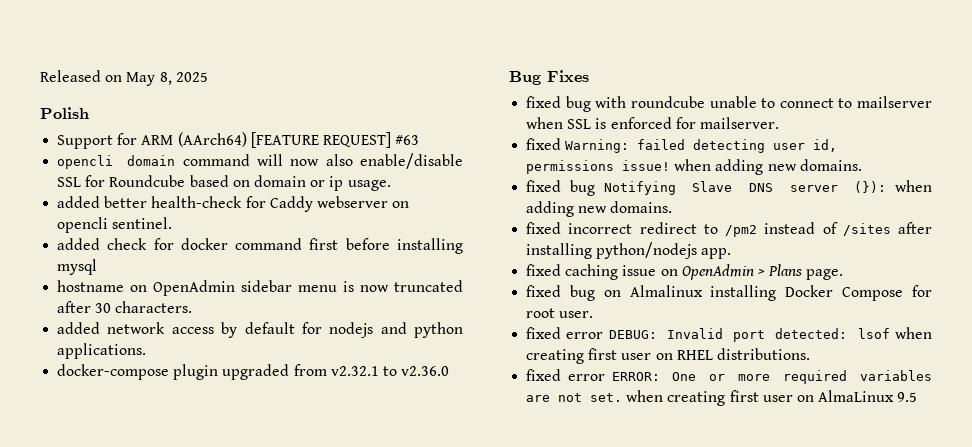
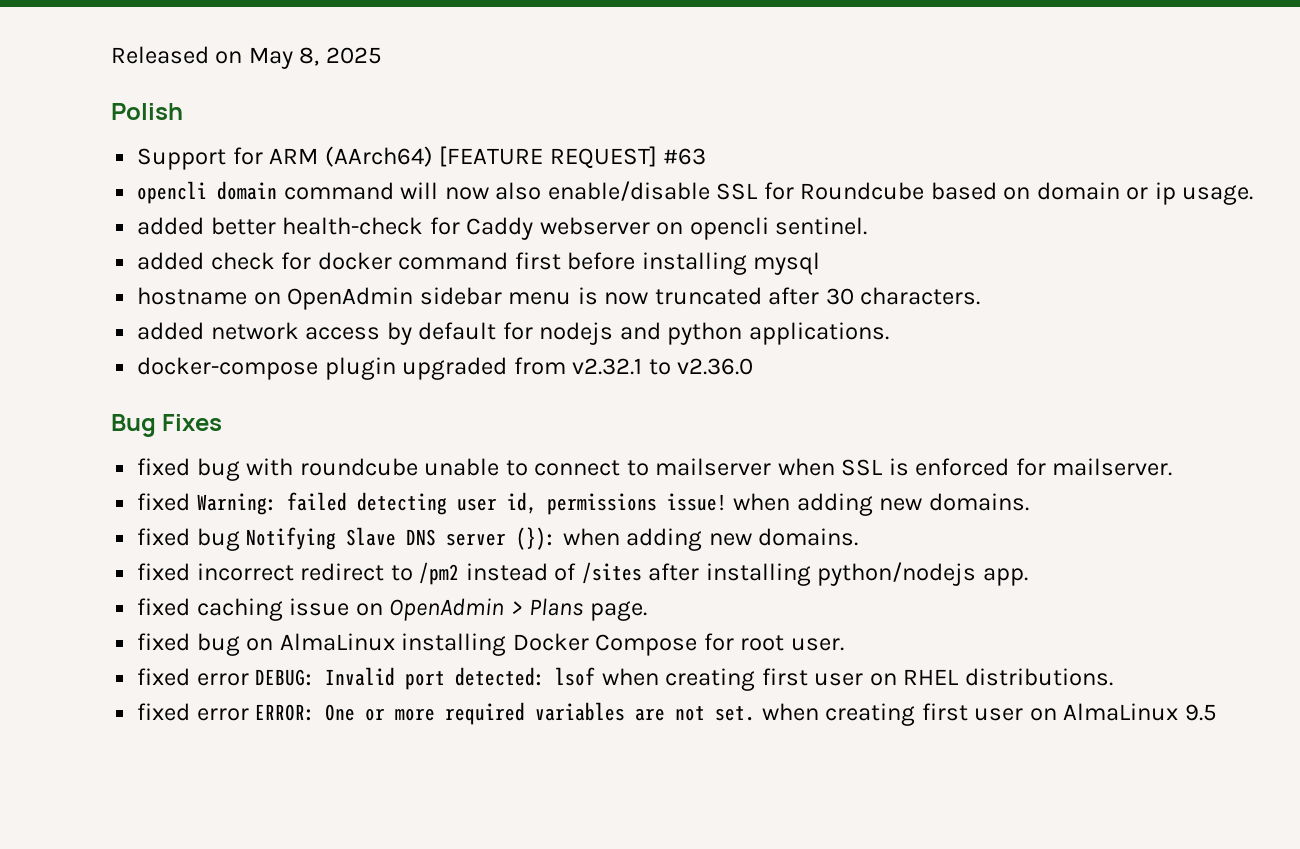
[629,285,703,297] Almalinux -> [279,633,395,651] AlmaLinux

